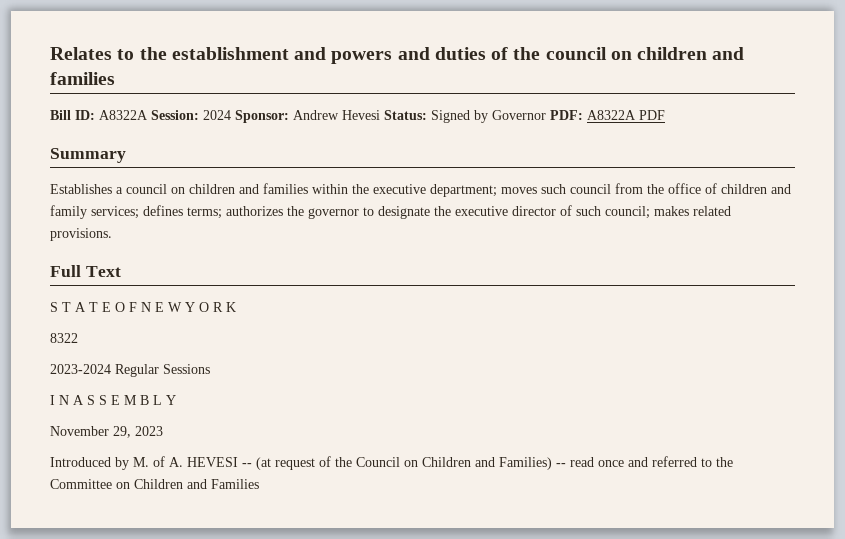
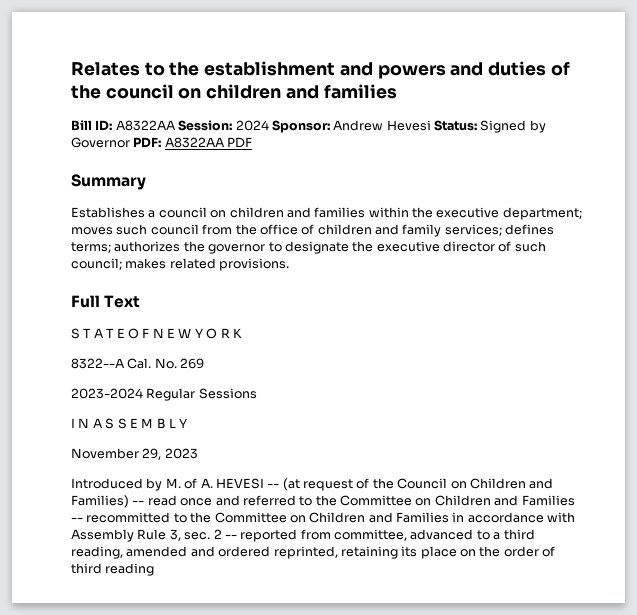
[99,110,148,120] A8322A -> [115,120,176,131] A8322AA
[587,110,636,120] A8322A -> [164,137,225,148] A8322AA
[50,333,78,343] 8322 -> [71,358,205,369] 8322--A Cal. No. 269
(259, 484) none -> [71,512,576,523] [71,529,535,542] [71,546,556,559] [71,563,155,576] -- recommitted to the Committee on Children and Families in accordance with Assembly Rule 3, sec. 2 -- reported from committee, advanced to a third reading, amended and ordered reprinted, retaining its place on the order of third reading

